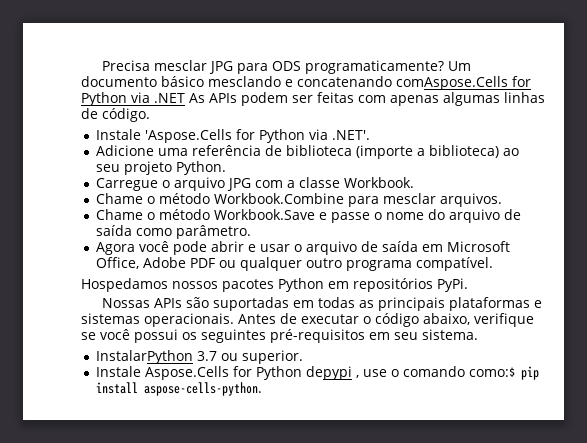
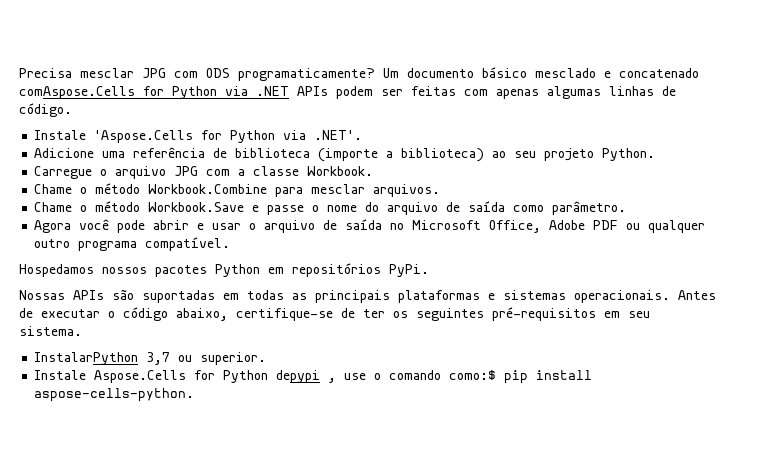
[236,63,268,74] para -> [174,71,198,78] com
[208,76,392,87] mesclando e concatenando -> [535,68,699,78] mesclado e concatenado
[189,93,205,103] As -> (289, 91) none
[421,244,443,252] em -> [390,223,405,230] no
[474,313,534,327] [81,329,178,343] verifique se você possui -> [236,308,385,321] certifique-se de ter
[196,351,217,361] 3.7 -> [146,352,171,365] 3,7

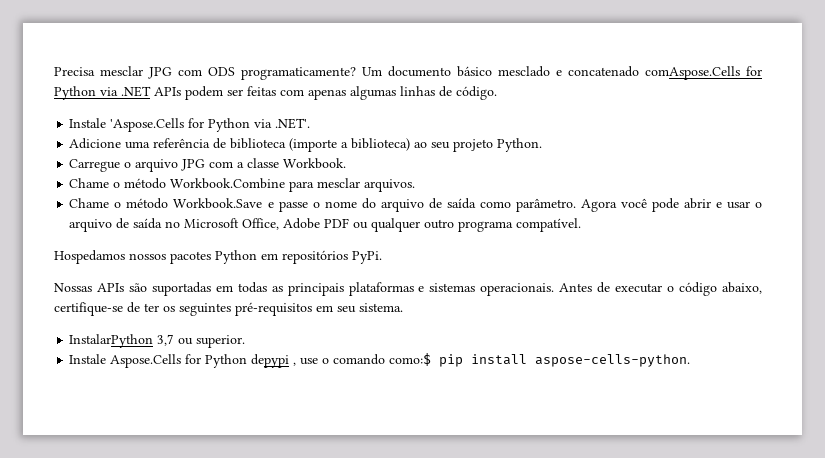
(627, 208) // -> (576, 205) none

